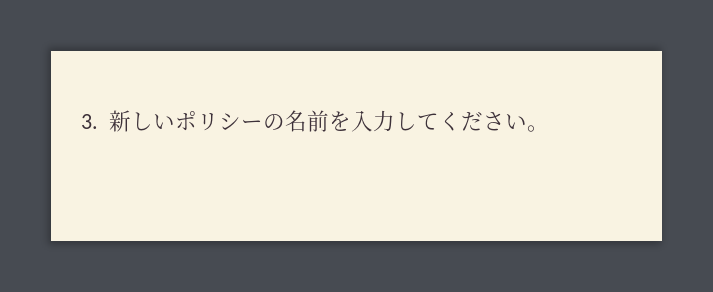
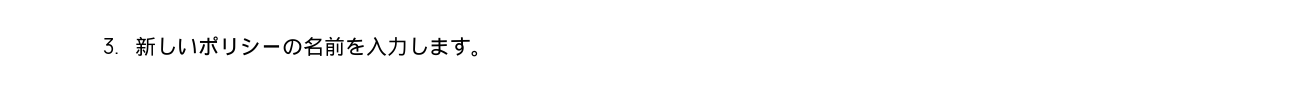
[416,111,527,131] てください -> [429,37,472,56] ます

